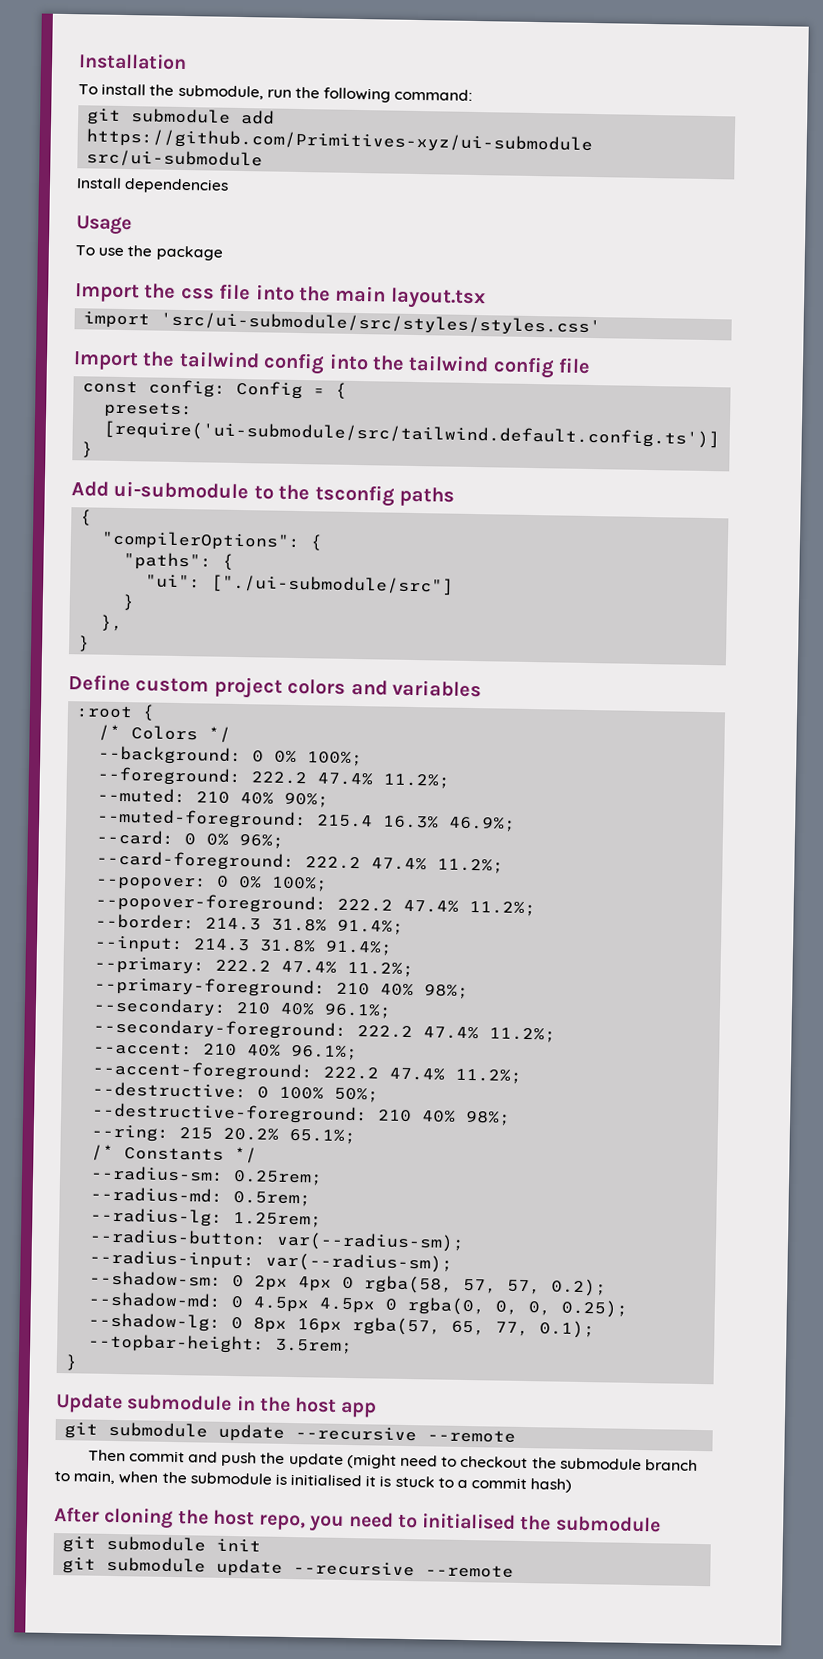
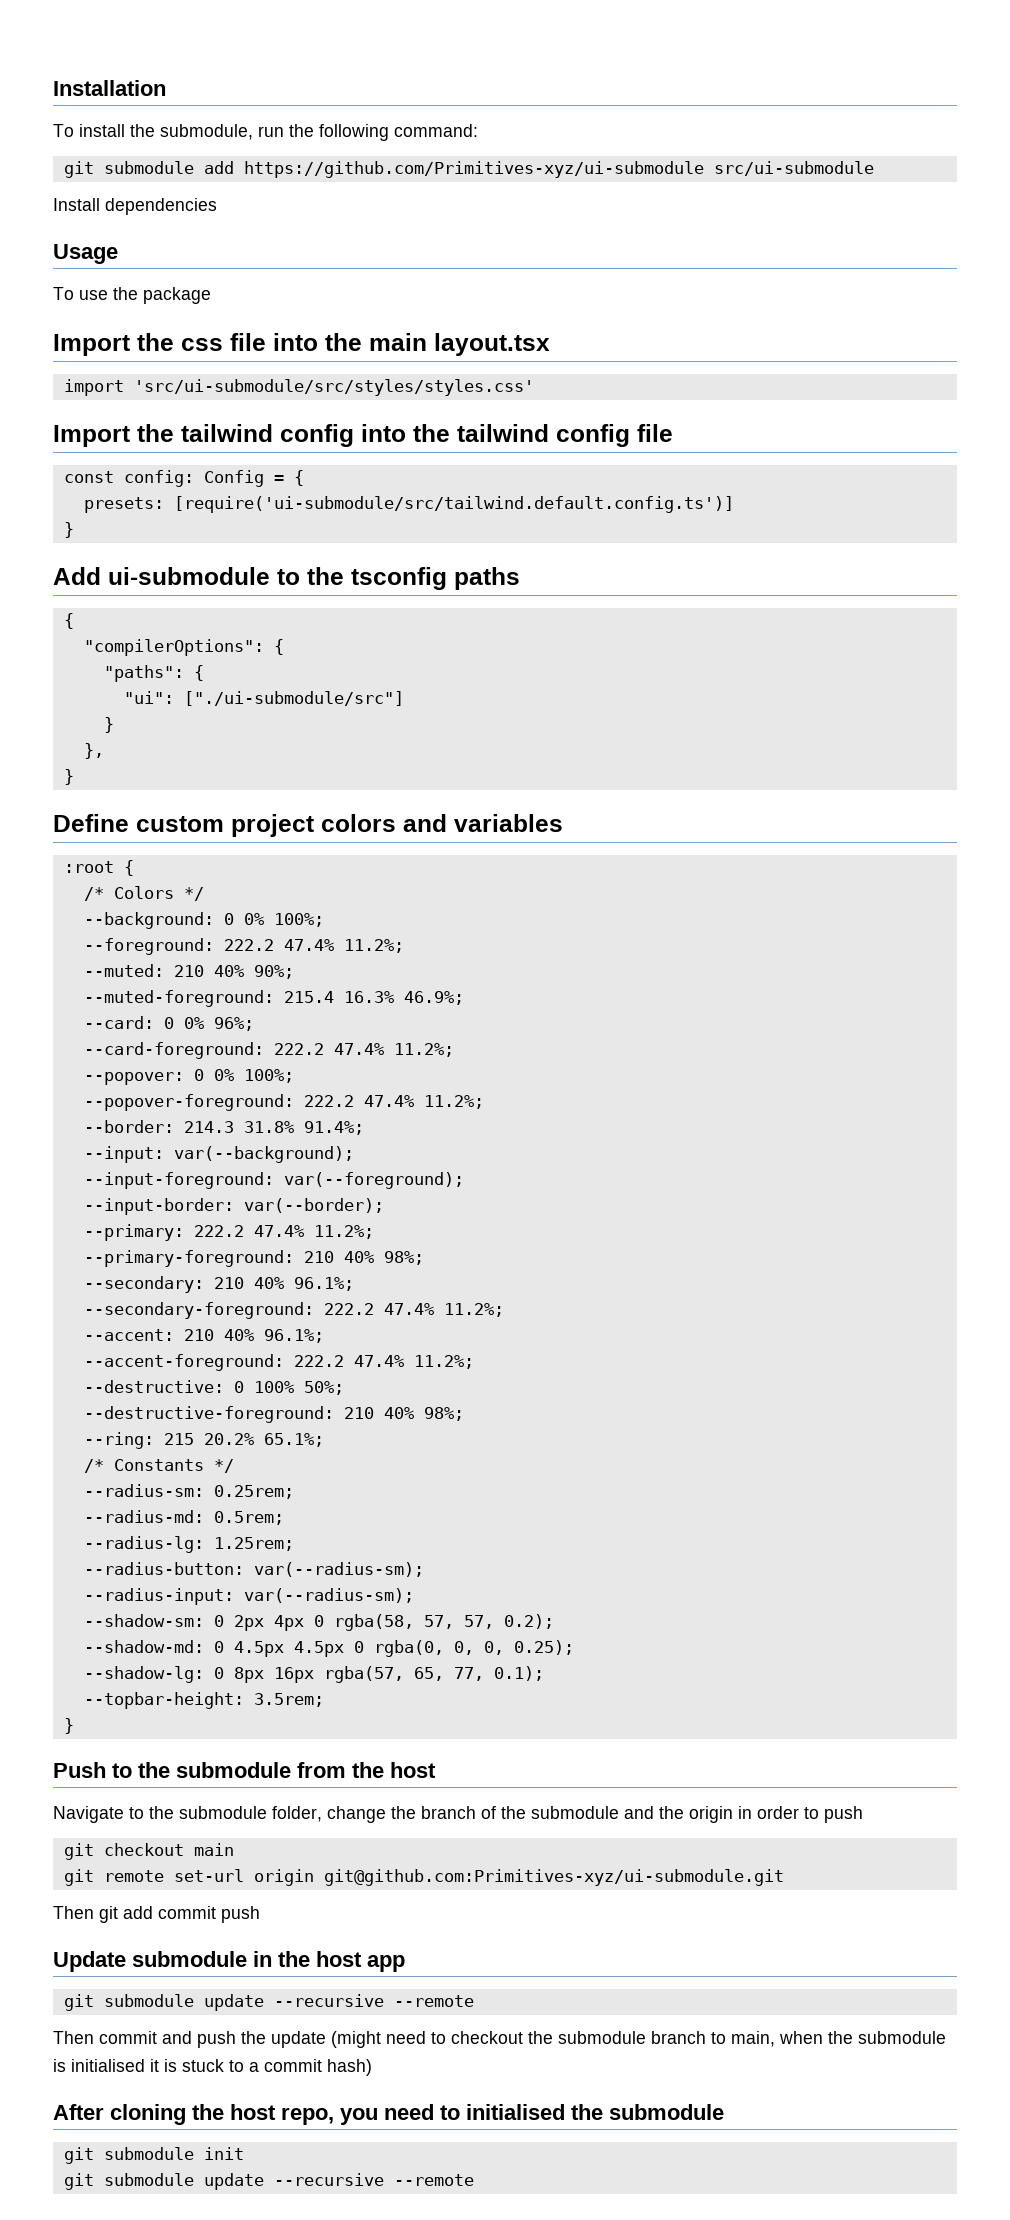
[193,938,394,956] 214.3 31.8% 91.4%; -> [173,1146,354,1163] [83,1172,464,1189] [83,1198,384,1215] var(--background); // --input-foreground: var(--foreground); // --input-border: var(--border);
(78, 1362) none -> [53,1762,436,1778] [53,1806,863,1823] [63,1843,234,1860] [63,1869,784,1886] [53,1906,260,1923] // Push to the submodule from the host // Navigate to the submodule folder, change the branch of the submodule and the origin in order to push // git checkout main // git remote set-url origin git@github.com:Primitives-xyz/ui-submodule.git // Then git add commit push

